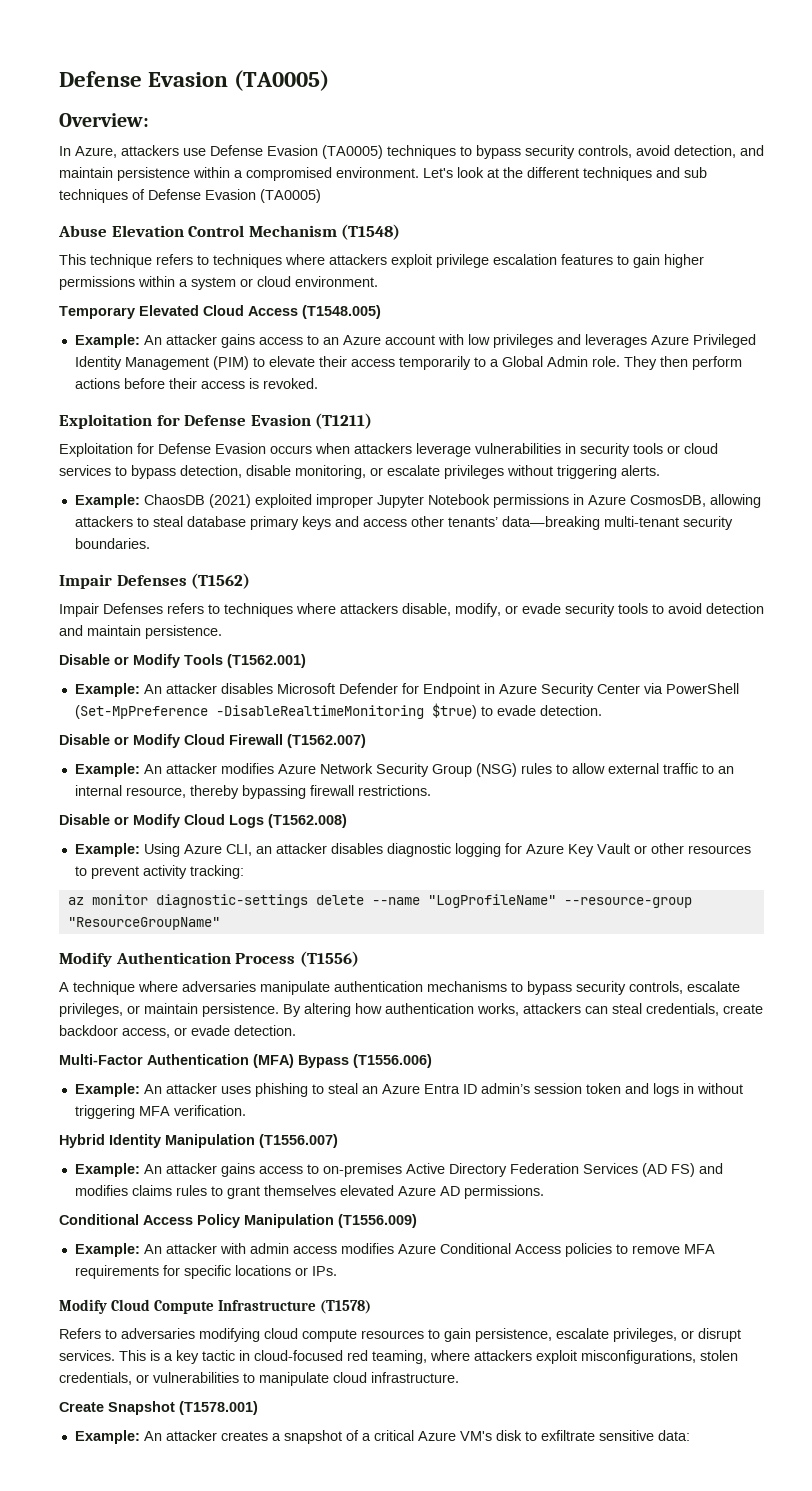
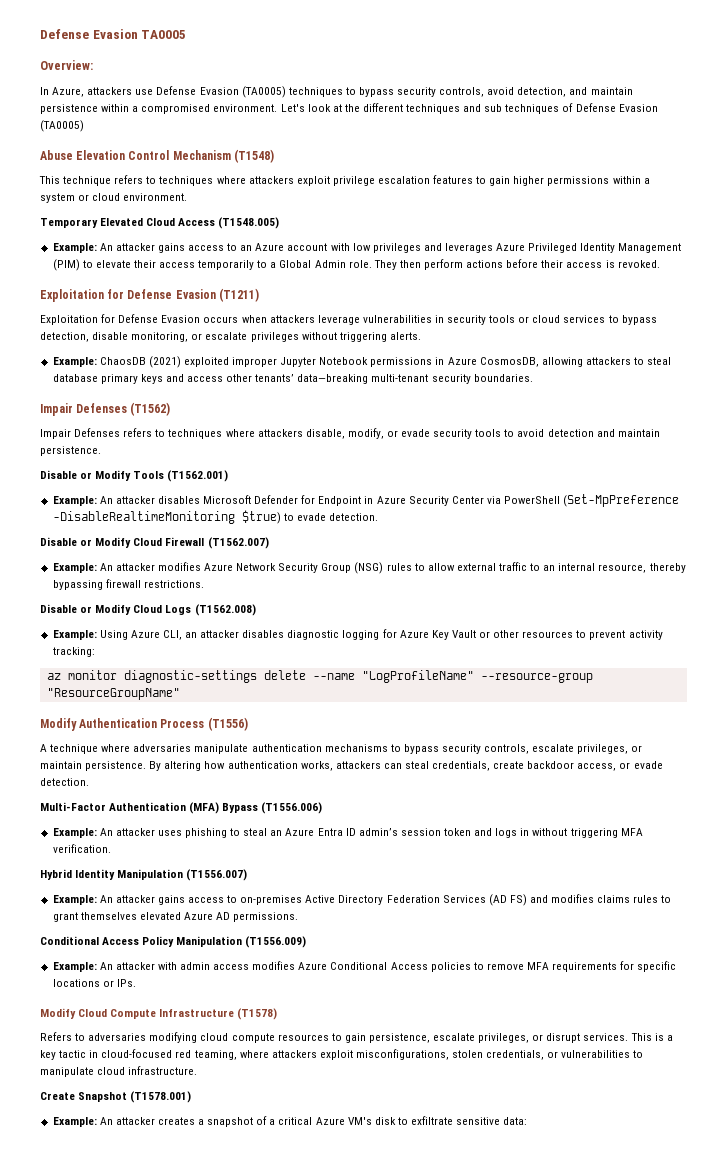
[59,70,330,91] Defense Evasion (TA0005) -> [40,29,187,39] Defense Evasion TA0005

